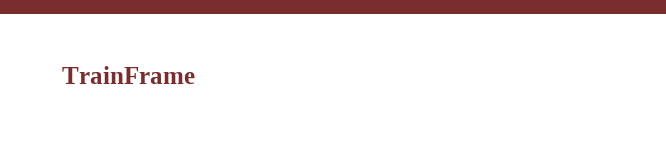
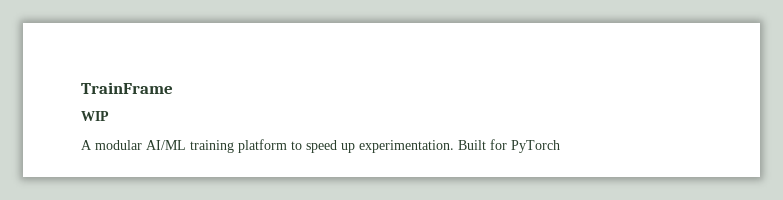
(195, 75) none -> [81,111,109,121] [81,139,560,153] // WIP // A modular AI/ML training platform to speed up experimentation. Built for PyTorch

